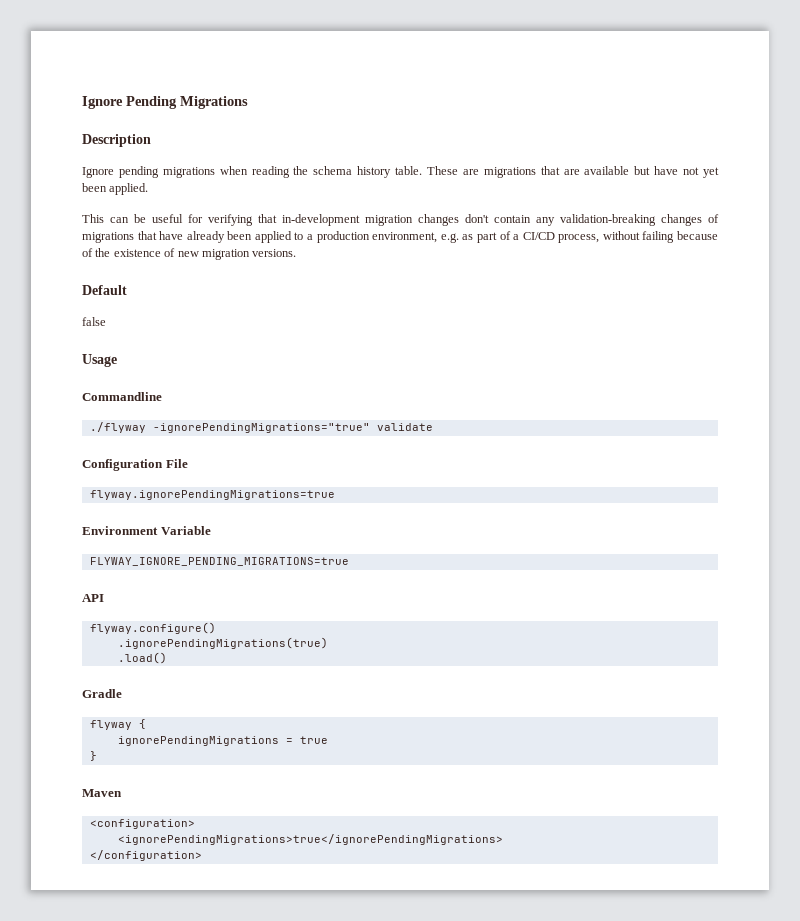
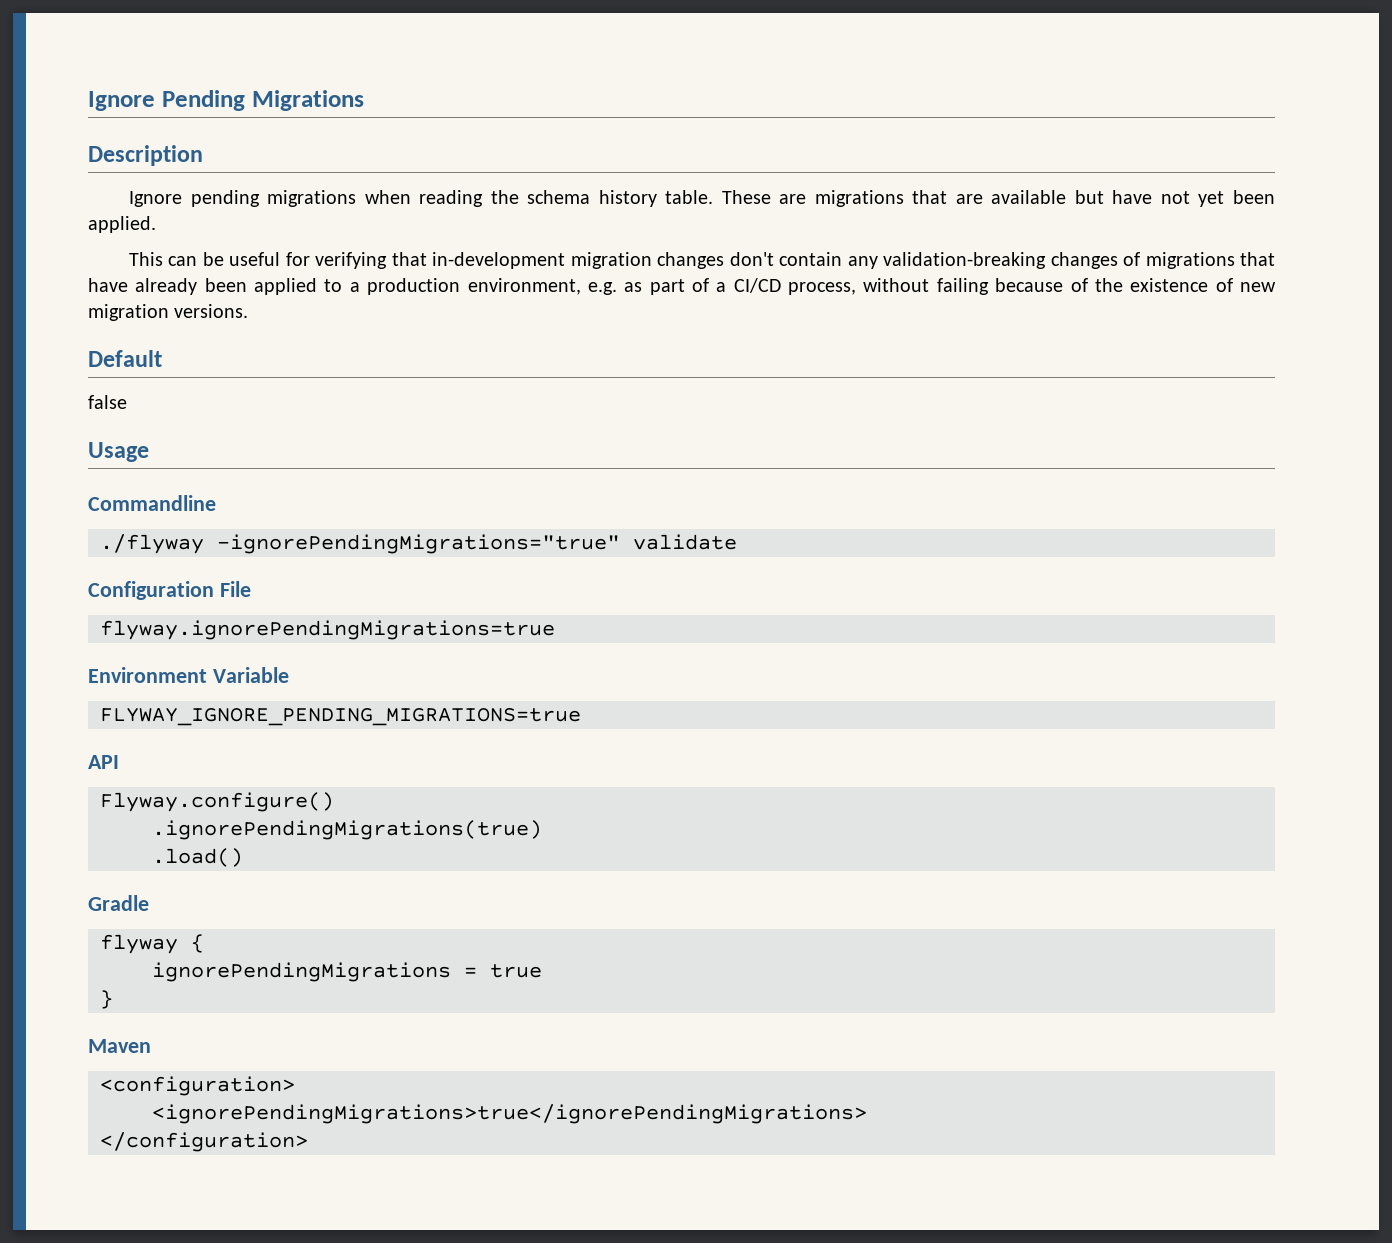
[89,622,216,634] flyway.configure() -> [100,792,334,812] Flyway.configure()

